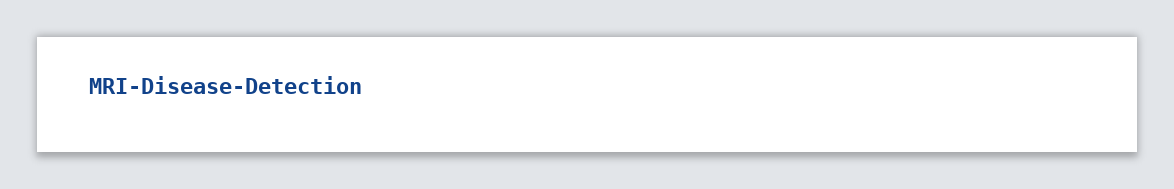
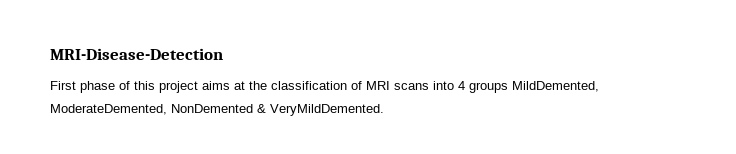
(362, 85) none -> [50,81,599,93] [50,104,384,116] // First phase of this project aims at the classification of MRI scans into 4 groups MildDemented, ModerateDemented, NonDemented & VeryMildDemented.

